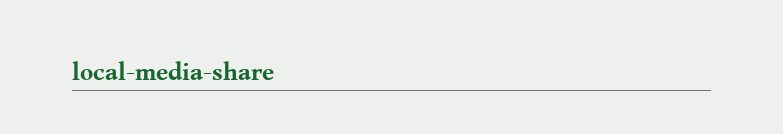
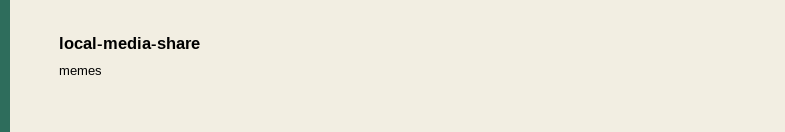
(274, 70) none -> [59,68,102,75] // memes

